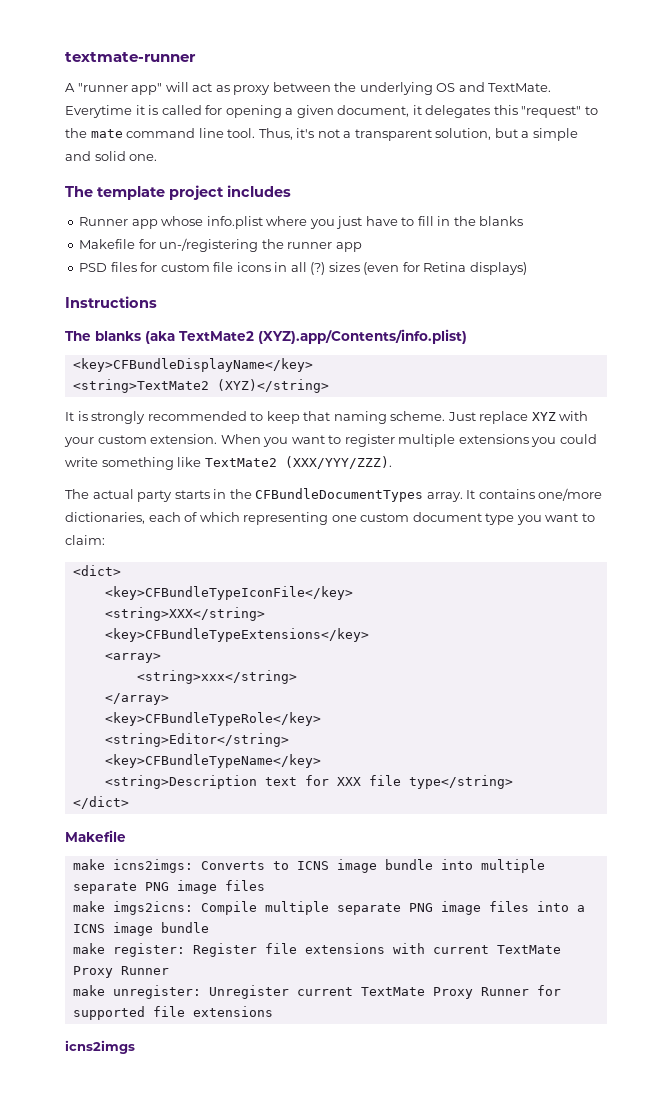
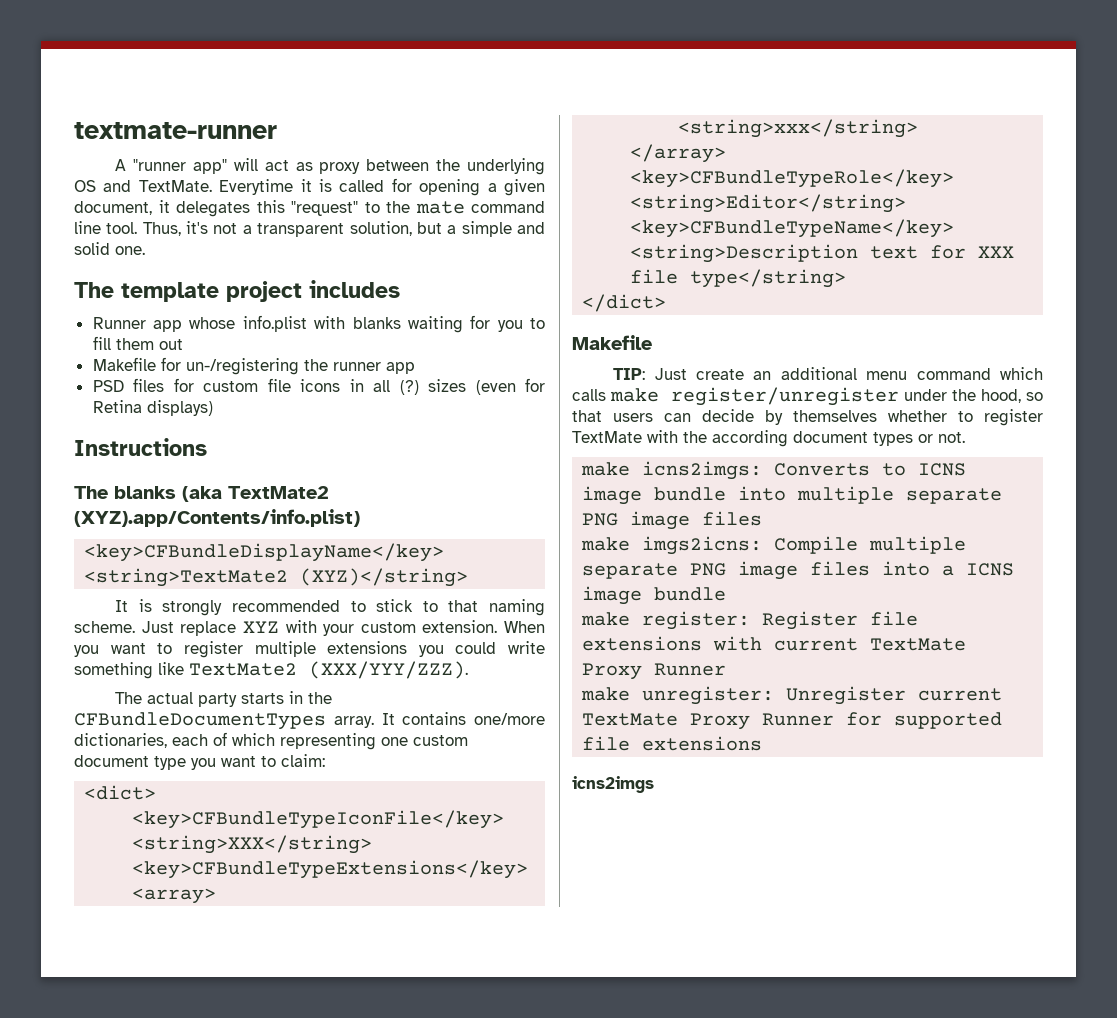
[266,216,524,229] where you just have to fill in the blanks -> [314,315,545,333] [92,336,183,350] with blanks waiting for you to fill them out
[266,411,300,424] keep -> [376,599,438,612] stick to
(126, 836) none -> [613,367,1043,380] [572,387,1043,406] [572,409,1043,426] [572,430,965,447] // TIP: Just create an additional menu command which calls make register/unregister under the hood, so that users can decide by themselves whether to register TextMate with the according document types or not.

